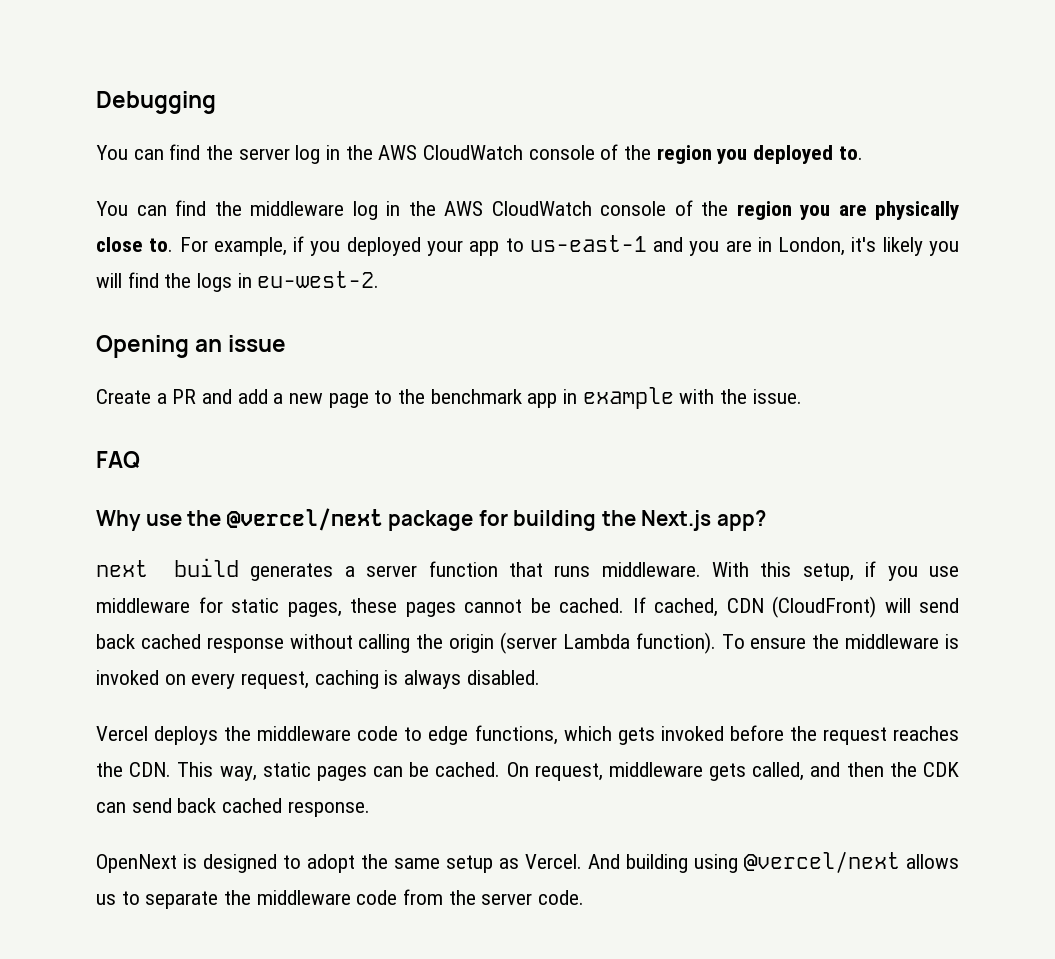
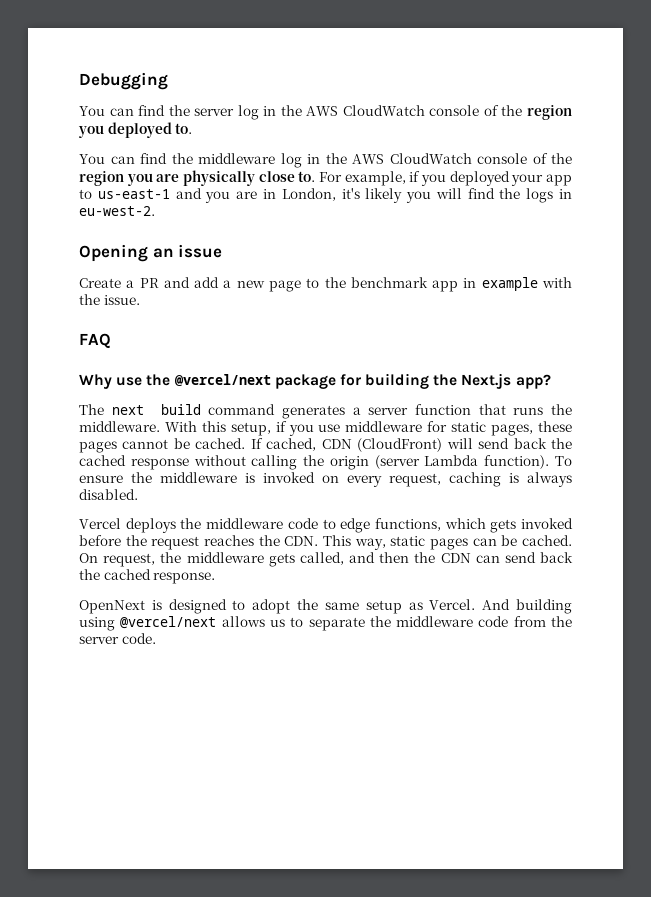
(766, 520) none -> [79,404,104,415] The
(240, 567) none -> [208,404,276,415] command
(591, 571) none -> [551,404,572,415] the
(135, 641) none -> [550,438,572,449] the
(603, 772) none -> [160,552,182,563] the
[922,762,959,777] CDK -> [440,553,471,563] CDN
(217, 805) none -> [79,569,100,580] the

